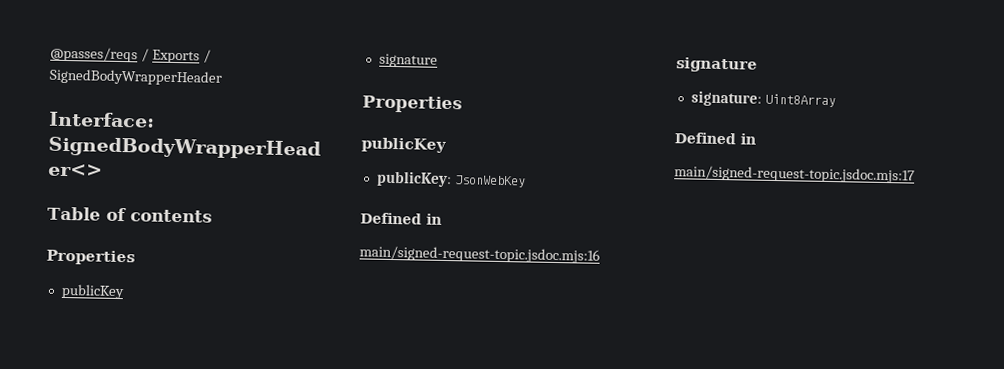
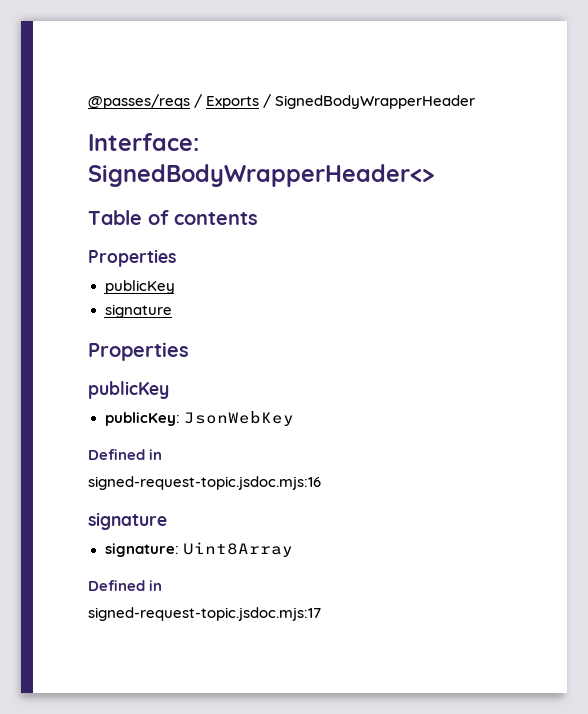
[359,245,600,264] main/signed-request-topic.jsdoc.mjs:16 -> [88,476,321,490] signed-request-topic.jsdoc.mjs:16
[674,165,915,184] main/signed-request-topic.jsdoc.mjs:17 -> [88,607,321,621] signed-request-topic.jsdoc.mjs:17

